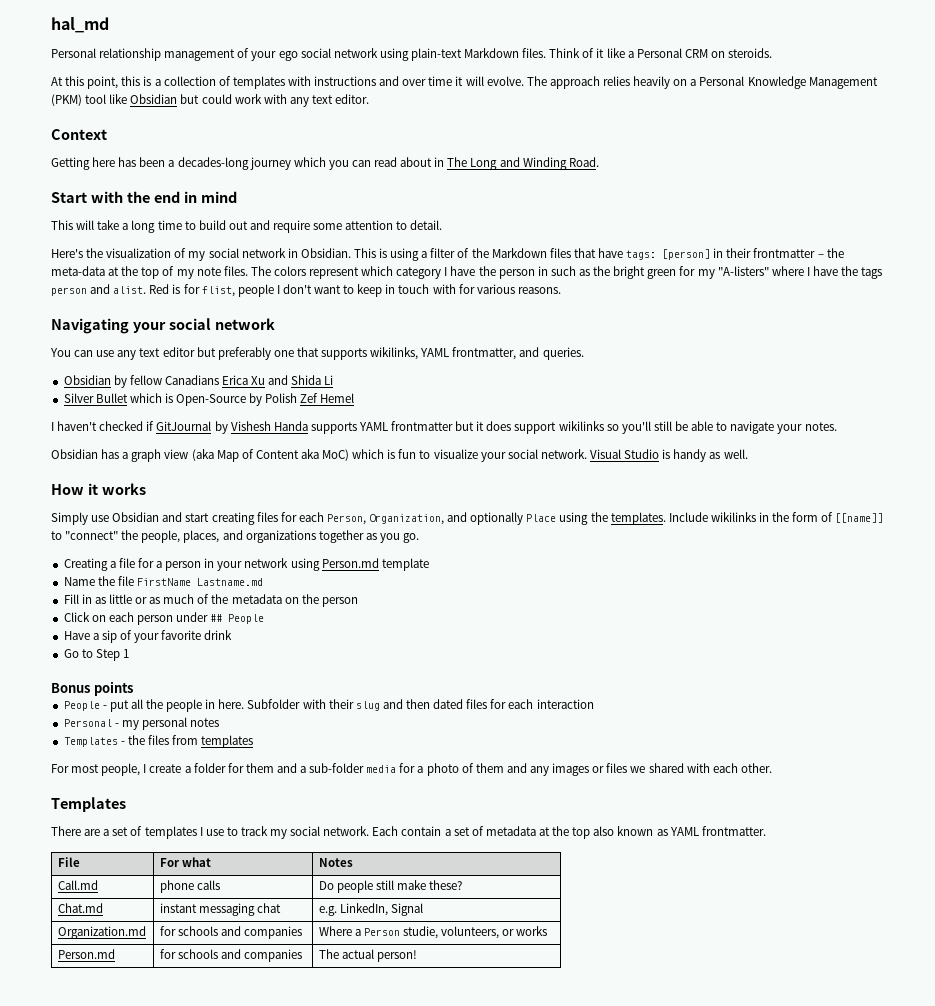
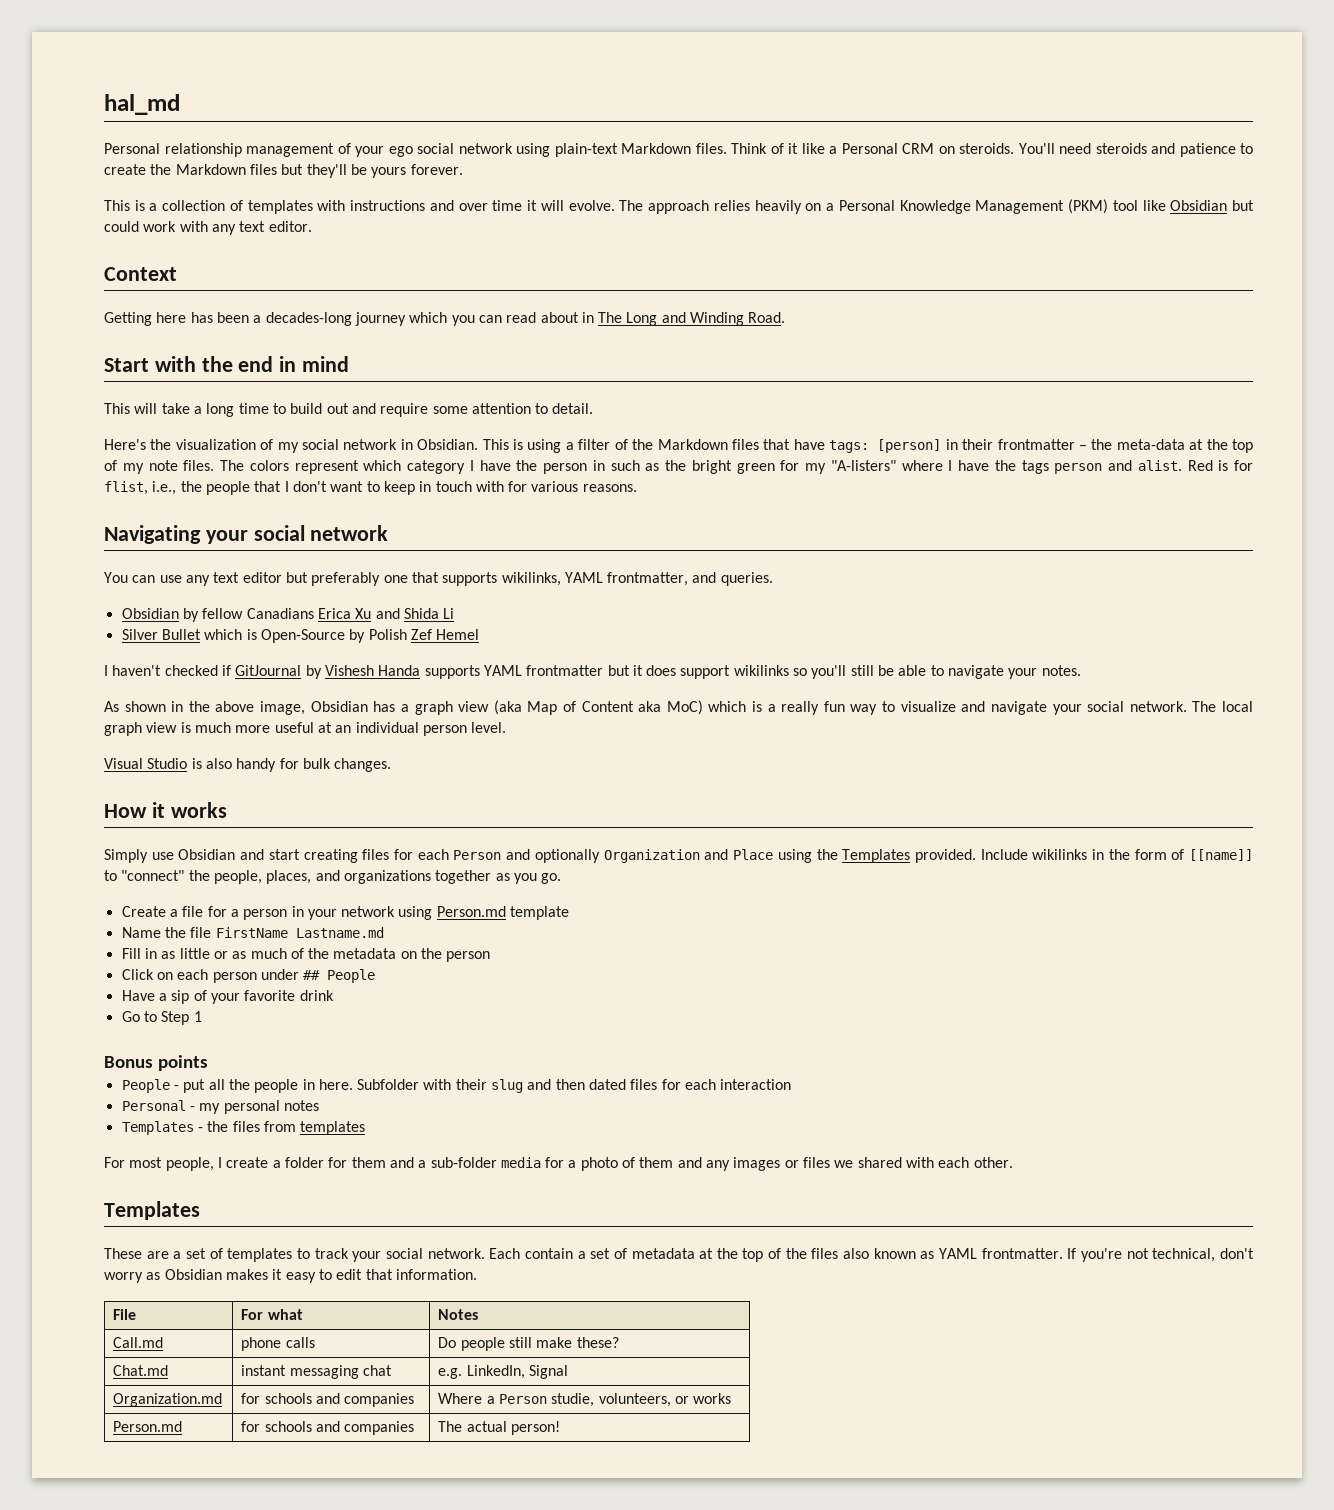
[51,76,141,89] // At this point, this -> [1018,143,1253,157] [104,164,463,178] [104,200,130,211] You'll need steroids and patience to create the Markdown files but they'll be yours forever. // This
[237,284,274,297] people -> [152,481,282,495] i.e., the people that
(837, 426) none -> [104,701,306,715] As shown in the above image,
[398,449,748,462] fun to visualize your social network. Visual Studio is handy as well. -> [767,701,1253,715] [104,722,507,736] [104,758,392,772] a really fun way to visualize and navigate your social network. The local graph view is much more useful at an individual person level. // Visual Studio is also handy for bulk changes.
[326,512,524,525] Person, Organization, and optionally -> [453,849,729,863] Person and optionally Organization and
[610,512,666,525] templates. -> [842,849,976,863] Templates provided.
[63,558,108,571] Creating -> [121,906,166,917] Create
[51,826,81,836] There -> [104,1248,142,1259] These
[199,827,224,836] I use -> (293, 1255) none
[270,829,288,839] my -> [352,1251,382,1262] your
(591, 833) none -> [768,1248,839,1259] of the files
(766, 831) none -> [1067,1248,1254,1262] [104,1269,477,1283] If you're not technical, don't worry as Obsidian makes it easy to edit that information.

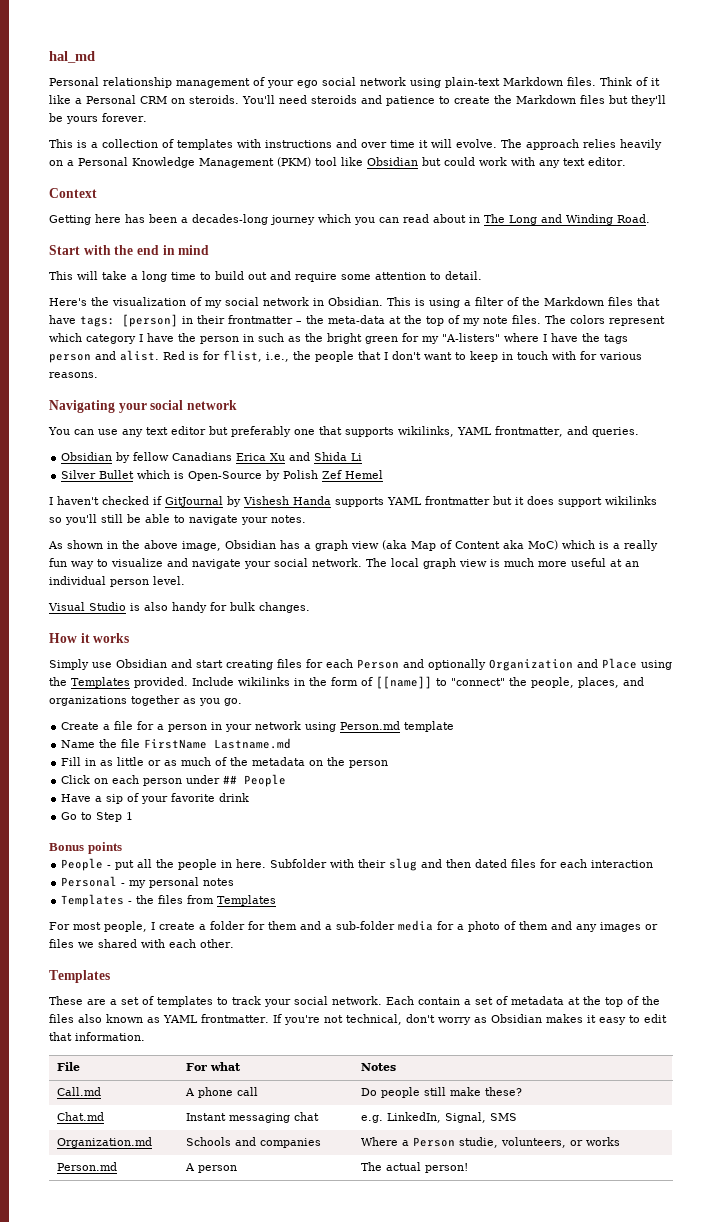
[300,1121,366,1135] templates -> [217,895,277,906] Templates
[241,1337,315,1351] phone calls -> [184,1087,258,1098] A phone call
[241,1365,287,1376] instant -> [185,1113,226,1121] Instant
[529,1365,569,1379] Signal -> [444,1112,517,1123] Signal, SMS
[241,1393,312,1404] for schools -> [185,1137,231,1146] Schools
[241,1421,415,1435] for schools and companies -> [184,1163,237,1173] A person

